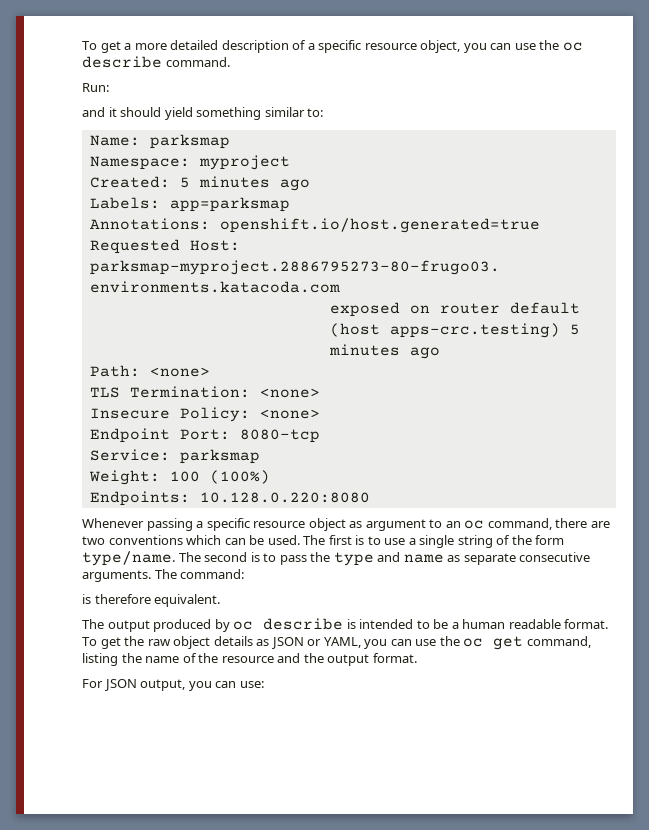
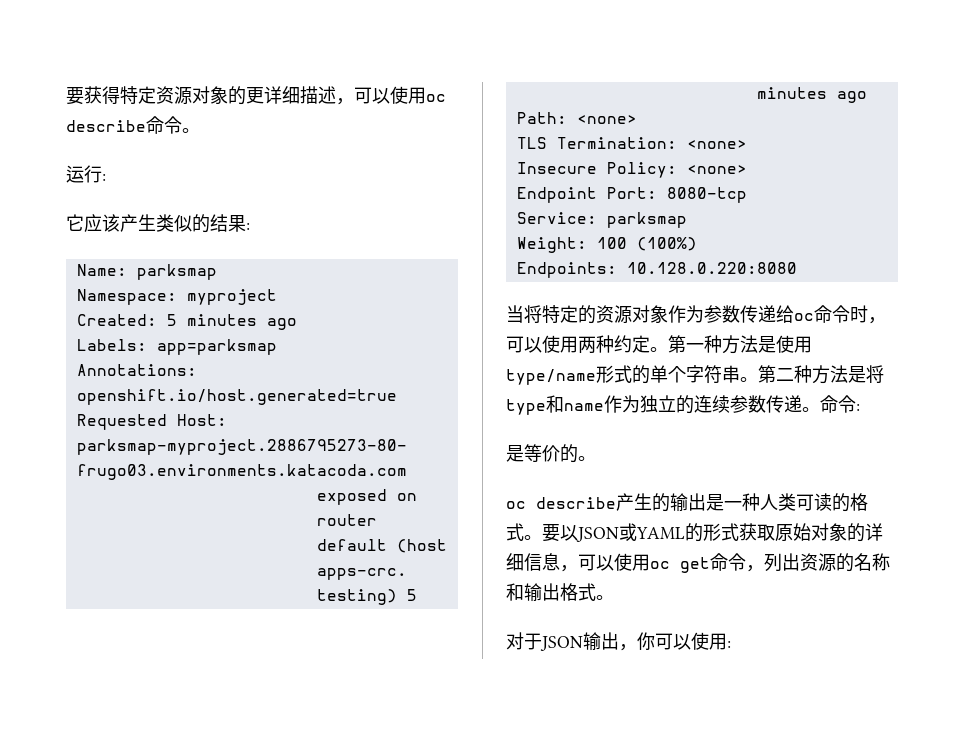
[82,40,583,53] [82,56,230,68] [82,83,109,92] [82,107,324,120] To get a more detailed description of a specific resource object, you can use the oc describe command. // Run: // and it should yield something similar to: -> [66,86,446,105] [66,116,200,134] [66,165,106,183] [66,214,250,233] 要获得特定资源对象的更详细描述，可以使用oc describe命令。 // 运行: // 它应该产生类似的结果:
[82,518,610,531] [82,535,565,548] [82,551,591,566] [82,569,245,582] [82,594,221,607] [82,618,609,632] [82,636,591,650] [82,653,417,666] [82,679,264,691] Whenever passing a specific resource object as argument to an oc command, there are two conventions which can be used. The first is to use a single string of the form type/name. The second is to pass the type and name as separate consecutive arguments. The command: // is therefore equivalent. // The output produced by oc describe is intended to be a human readable format. To get the raw object details as JSON or YAML, you can use the oc get command, listing the name of the resource and the output format. // For JSON output, you can use: -> [506,305,886,324] [506,335,812,354] [506,365,884,385] [506,395,860,415] [506,444,596,463] [506,493,868,512] [506,523,883,542] [506,553,890,573] [506,583,614,602] [506,632,731,651] 当将特定的资源对象作为参数传递给oc命令时，可以使用两种约定。第一种方法是使用type/name形式的单个字符串。第二种方法是将type和name作为独立的连续参数传递。命令: // 是等价的。 // oc describe产生的输出是一种人类可读的格式。要以JSON或YAML的形式获取原始对象的详细信息，可以使用oc get命令，列出资源的名称和输出格式。 // 对于JSON输出，你可以使用:

